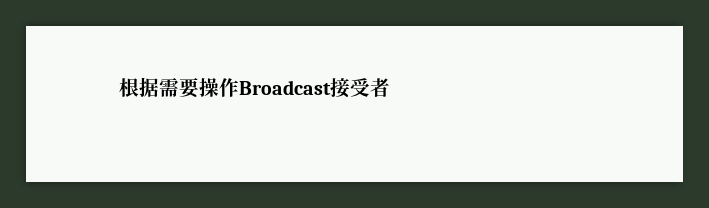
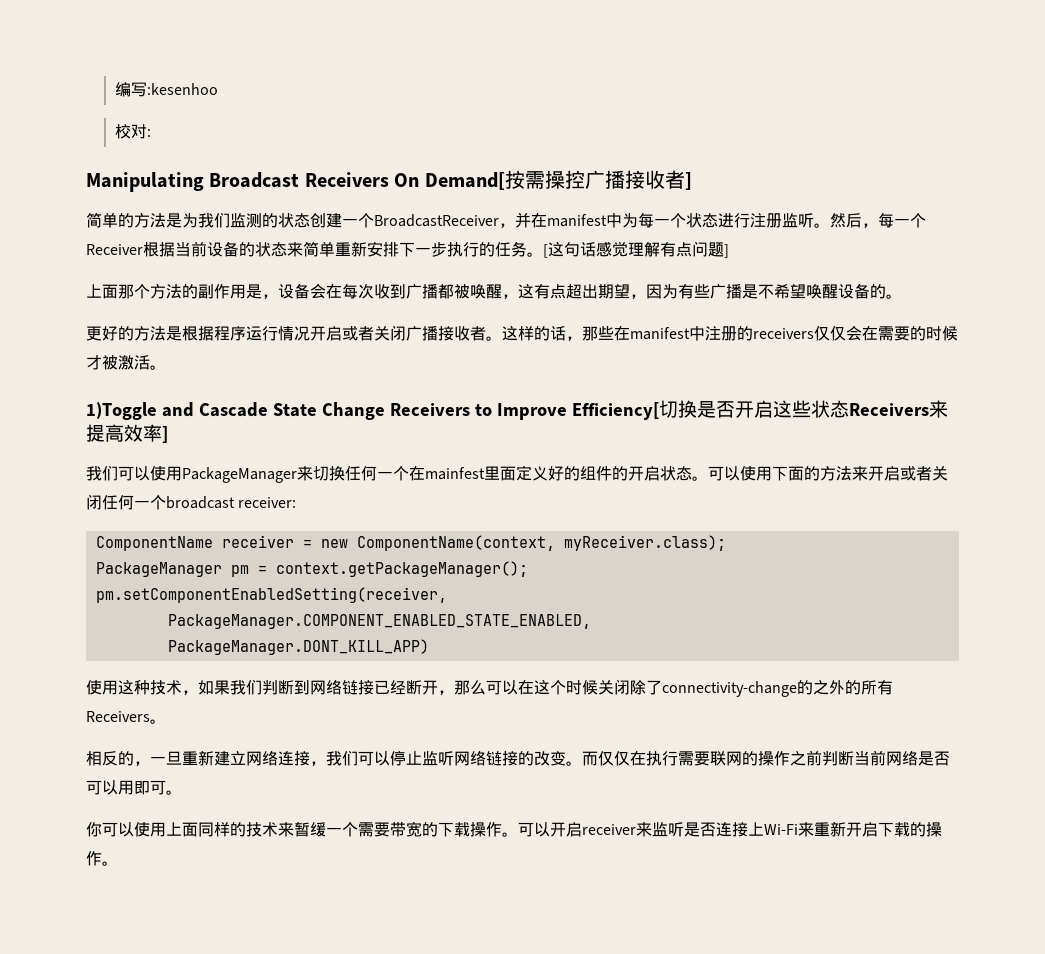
[119,77,390,98] 根据需要操作Broadcast接受者 -> [115,82,219,97] [115,124,152,139] [86,170,692,192] [86,212,926,228] [86,241,729,258] [86,283,902,299] [86,325,958,341] [86,355,166,370] [86,400,948,420] [86,424,168,443] [86,465,948,483] [86,494,297,510] [95,535,726,551] [95,561,528,577] [95,587,447,603] [167,614,591,629] [167,639,429,655] [86,679,893,697] [86,711,166,724] [86,750,950,766] [86,780,182,795] [86,821,942,837] [86,851,118,866] 编写:kesenhoo // 校对: // Manipulating Broadcast Receivers On Demand[按需操控广播接收者] // 简单的方法是为我们监测的状态创建一个BroadcastReceiver，并在manifest中为每一个状态进行注册监听。然后，每一个Receiver根据当前设备的状态来简单重新安排下一步执行的任务。[这句话感觉理解有点问题] // 上面那个方法的副作用是，设备会在每次收到广播都被唤醒，这有点超出期望，因为有些广播是不希望唤醒设备的。 // 更好的方法是根据程序运行情况开启或者关闭广播接收者。这样的话，那些在manifest中注册的receivers仅仅会在需要的时候才被激活。 // 1)Toggle and Cascade State Change Receivers to Improve Efficiency[切换是否开启这些状态Receivers来提高效率] // 我们可以使用PackageManager来切换任何一个在mainfest里面定义好的组件的开启状态。可以使用下面的方法来开启或者关闭任何一个broadcast receiver: // ComponentName receiver = new ComponentName(context, myReceiver.class); // PackageManager pm = context.getPackageManager(); // pm.setComponentEnabledSetting(receiver, // PackageManager.COMPONENT_ENABLED_STATE_ENABLED, // PackageManager.DONT_KILL_APP) // 使用这种技术，如果我们判断到网络链接已经断开，那么可以在这个时候关闭除了connectivity-change的之外的所有Receivers。 // 相反的，一旦重新建立网络连接，我们可以停止监听网络链接的改变。而仅仅在执行需要联网的操作之前判断当前网络是否可以用即可。 // 你可以使用上面同样的技术来暂缓一个需要带宽的下载操作。可以开启receiver来监听是否连接上Wi-Fi来重新开启下载的操作。

